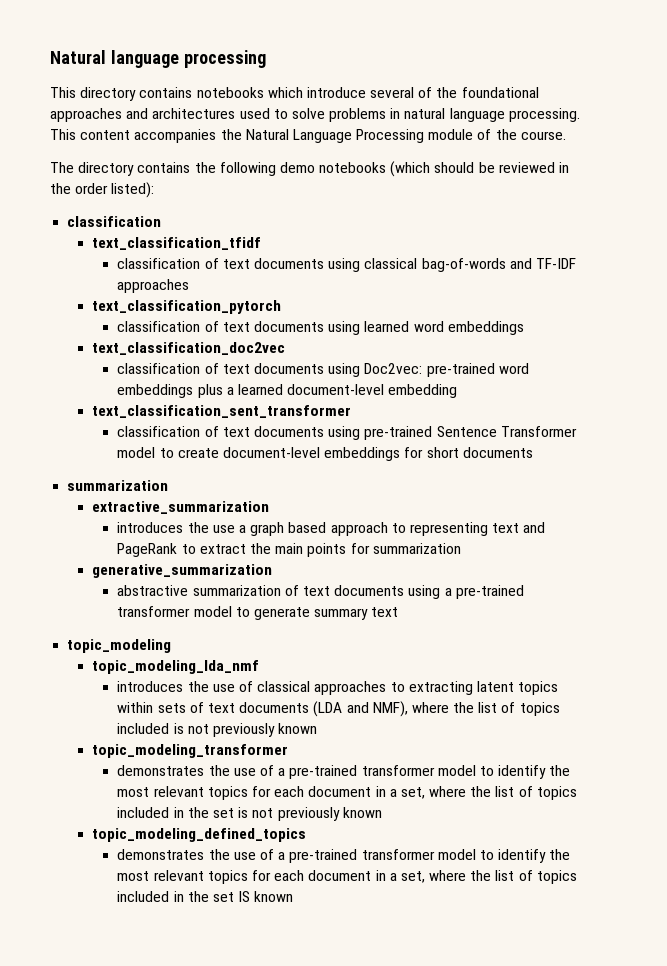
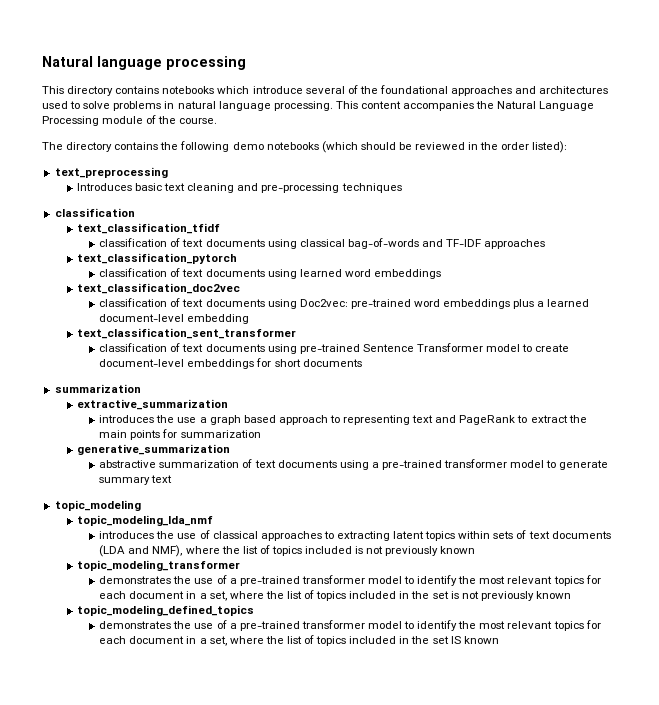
(155, 190) none -> [54,167,168,178] [76,183,402,193] // text_preprocessing // Introduces basic text cleaning and pre-processing techniques

